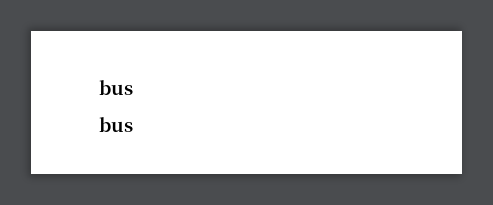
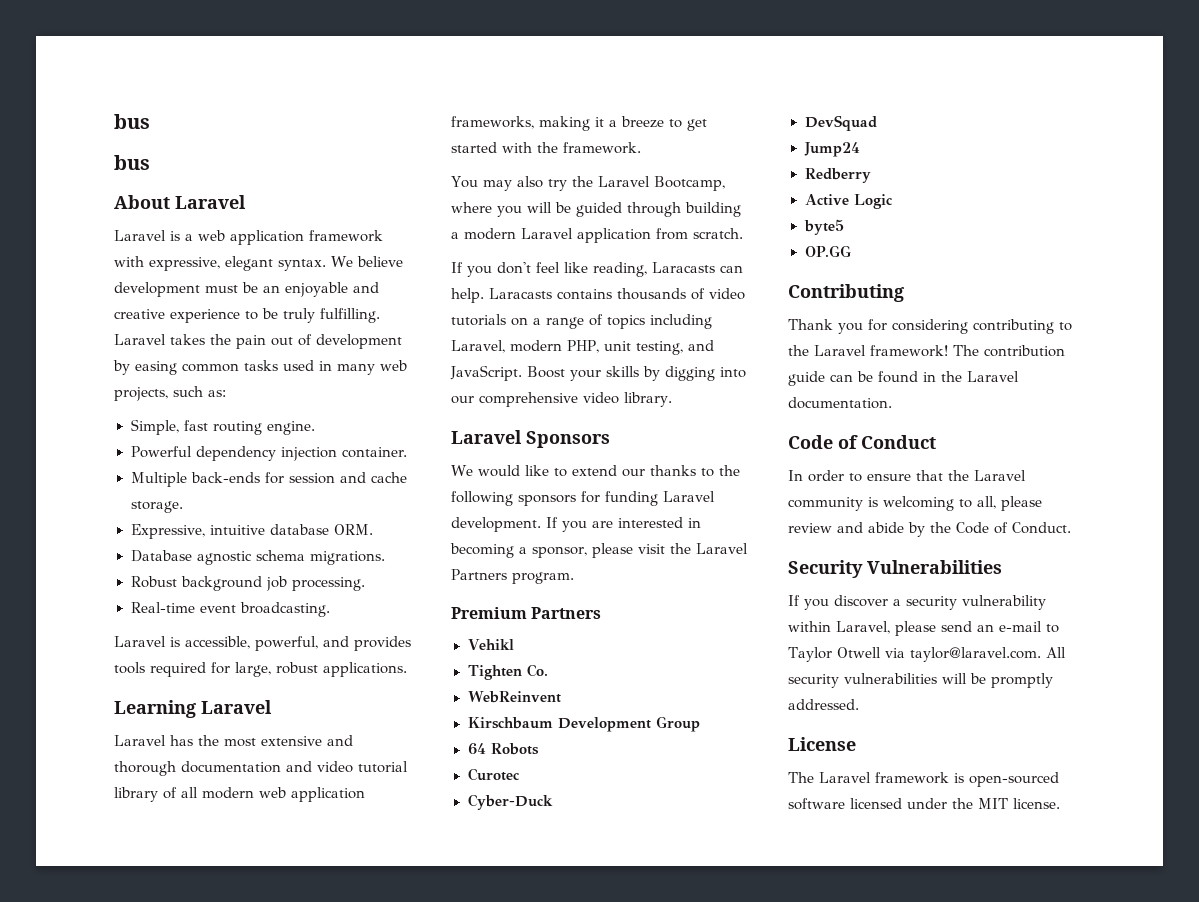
(133, 124) none -> [114,195,246,209] [114,230,383,245] [114,256,403,271] [114,282,379,297] [114,308,380,323] [114,334,402,349] [113,360,407,375] [114,386,226,401] [130,419,315,435] [130,446,408,461] [130,472,407,487] [130,501,183,513] [130,524,373,539] [130,550,385,565] [130,576,365,591] [130,602,330,617] [114,636,411,651] [114,662,407,677] [114,700,272,718] [114,735,353,747] [114,761,408,776] [114,787,365,802] [451,116,707,131] [451,142,641,154] [451,176,725,191] [451,202,741,217] [451,228,743,243] [451,262,743,277] [451,288,745,303] [451,314,712,329] [451,340,714,355] [450,365,746,381] [451,392,672,407] [451,430,610,448] [451,465,740,477] [451,491,715,506] [451,517,701,532] [450,543,748,558] [451,569,574,584] [451,607,602,619] [467,639,515,650] [467,664,548,680] [467,691,562,703] [467,716,700,732] [467,743,539,755] [467,768,520,781] [467,794,553,810] [804,115,877,131] [803,142,860,157] [804,168,871,183] [804,194,893,209] [803,219,844,235] [804,245,852,257] [788,284,904,302] [788,319,1072,334] [788,345,1065,357] [788,371,1019,386] [788,397,892,409] [788,435,936,449] [788,470,1026,482] [788,496,1042,511] [788,522,1071,537] [788,560,1002,578] [788,595,1046,610] [788,621,1059,636] [788,647,1066,662] [788,673,1053,688] [788,699,859,710] [788,737,856,751] [788,772,1059,787] [788,798,1060,810] // About Laravel // Laravel is a web application framework with expressive, elegant syntax. We believe development must be an enjoyable and creative experience to be truly fulfilling. Laravel takes the pain out of development by easing common tasks used in many web projects, such as: // Simple, fast routing engine. // Powerful dependency injection container. // Multiple back-ends for session and cache storage. // Expressive, intuitive database ORM. // Database agnostic schema migrations. // Robust background job processing. // Real-time event broadcasting. // Laravel is accessible, powerful, and provides tools required for large, robust applications. // Learning Laravel // Laravel has the most extensive and thorough documentation and video tutorial library of all modern web application frameworks, making it a breeze to get started with the framework. // You may also try the Laravel Bootcamp, where you will be guided through building a modern Laravel application from scratch. // If you don't feel like reading, Laracasts can help. Laracasts contains thousands of video tutorials on a range of topics including Laravel, modern PHP, unit testing, and JavaScript. Boost your skills by digging into our comprehensive video library. // Laravel Sponsors // We would like to extend our thanks to the following sponsors for funding Laravel development. If you are interested in becoming a sponsor, please visit the Laravel Partners program. // Premium Partners // Vehikl // Tighten Co. // WebReinvent // Kirschbaum Development Group // 64 Robots // Curotec // Cyber-Duck // DevSquad // Jump24 // Redberry // Active Logic // byte5 // OP.GG // Contributing // Thank you for considering contributing to the Laravel framework! The contribution guide can be found in the Laravel documentation. // Code of Conduct // In order to ensure that the Laravel community is welcoming to all, please review and abide by the Code of Conduct. // Security Vulnerabilities // If you discover a security vulnerability within Laravel, please send an e-mail to Taylor Otwell via taylor@laravel.com. All security vulnerabilities will be promptly addressed. // License // The Laravel framework is open-sourced software licensed under the MIT license.

